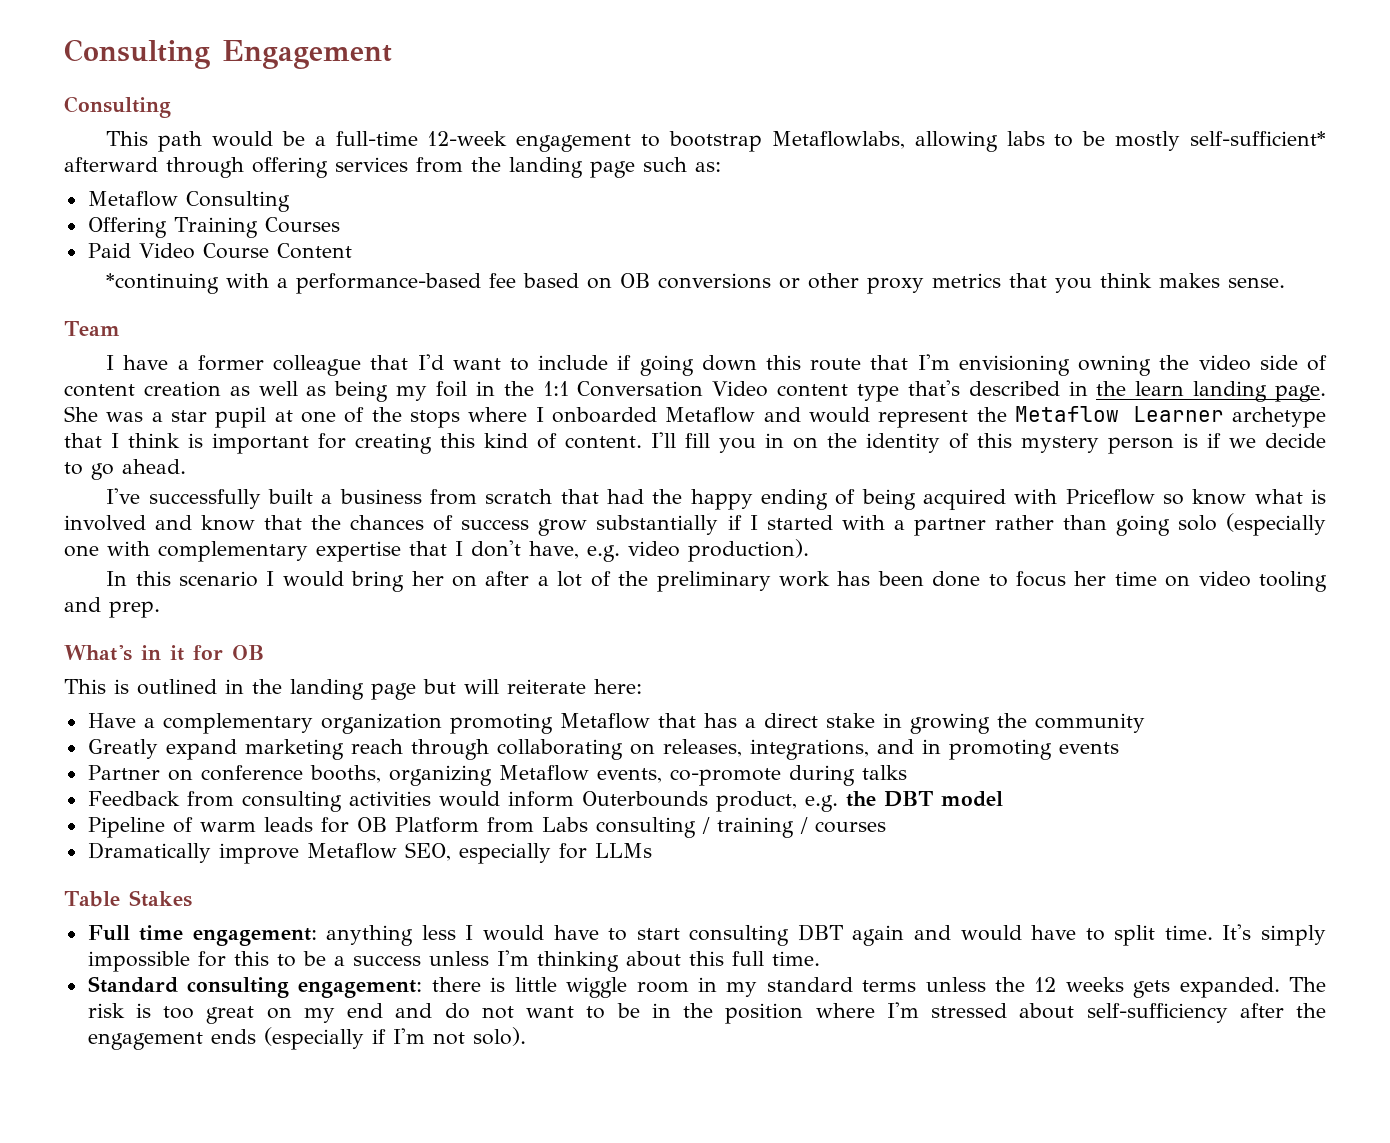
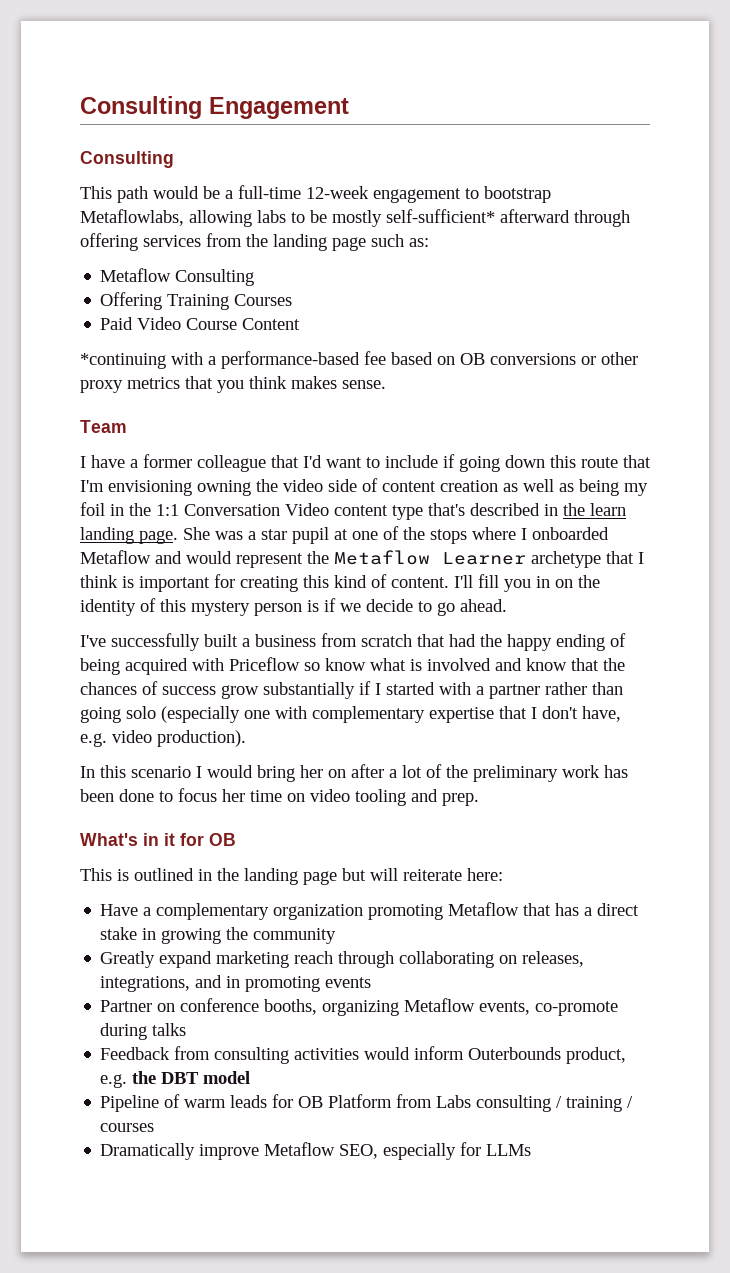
[64,890,192,907] [87,924,1327,946] [87,950,820,972] [87,976,1326,998] [87,1002,1326,1024] [87,1027,526,1050] // Table Stakes // Full time engagement: anything less I would have to start consulting DBT again and would have to split time. It's simply impossible for this to be a success unless I'm thinking about this full time. // Standard consulting engagement: there is little wiggle room in my standard terms unless the 12 weeks gets expanded. The risk is too great on my end and do not want to be in the position where I'm stressed about self-sufficiency after the engagement ends (especially if I'm not solo). -> (532, 1150) none

